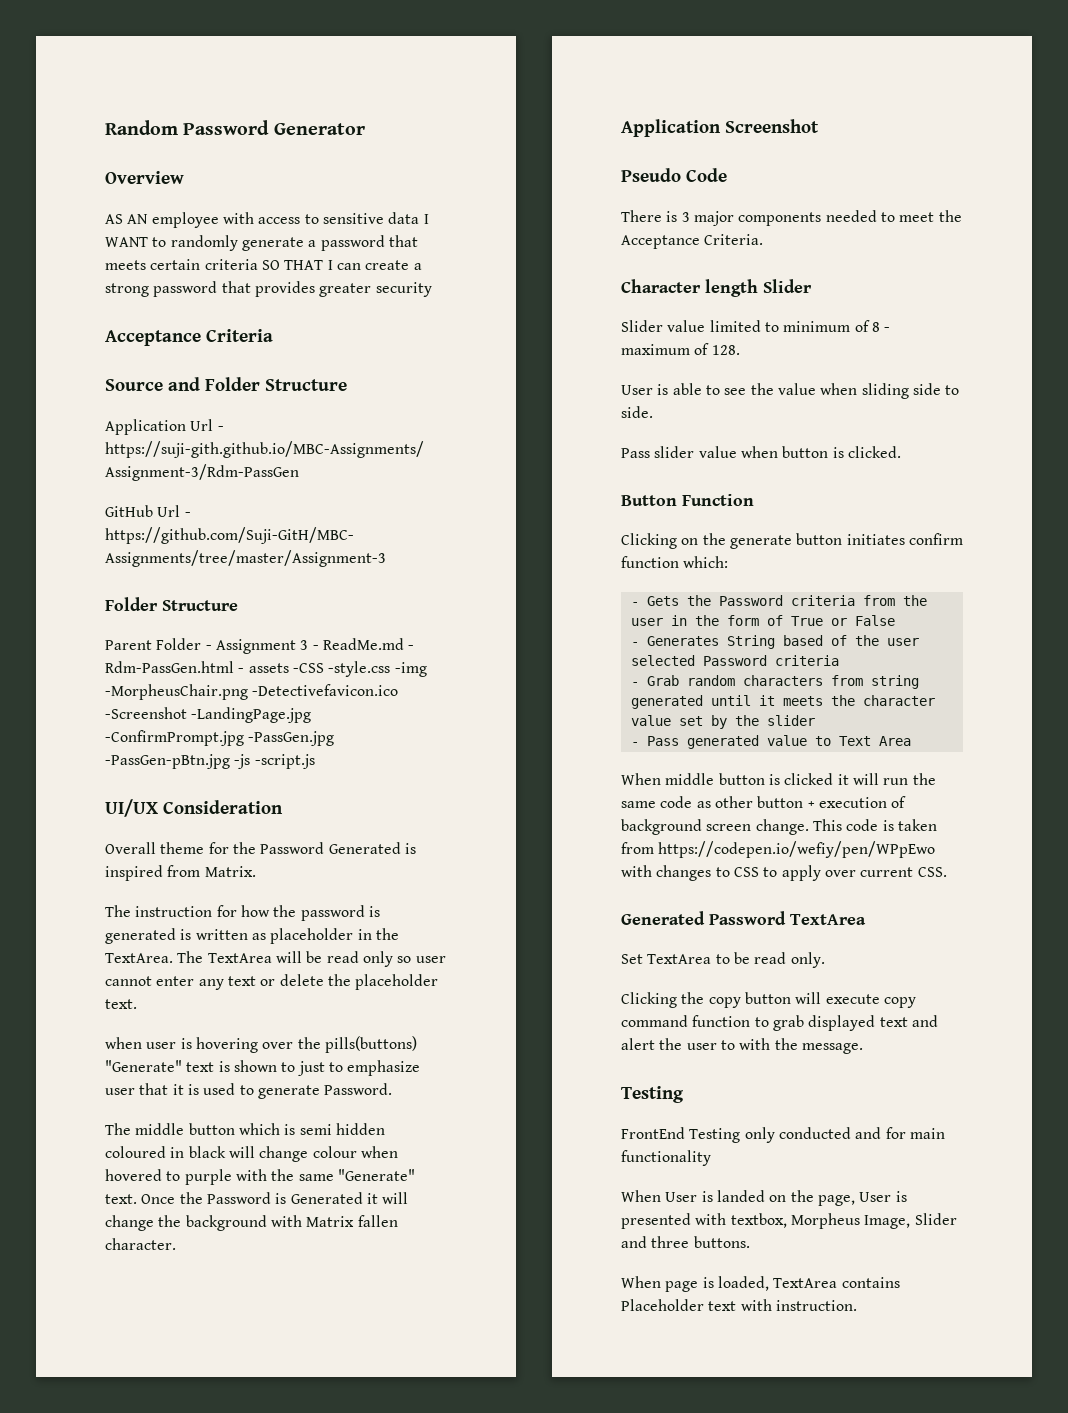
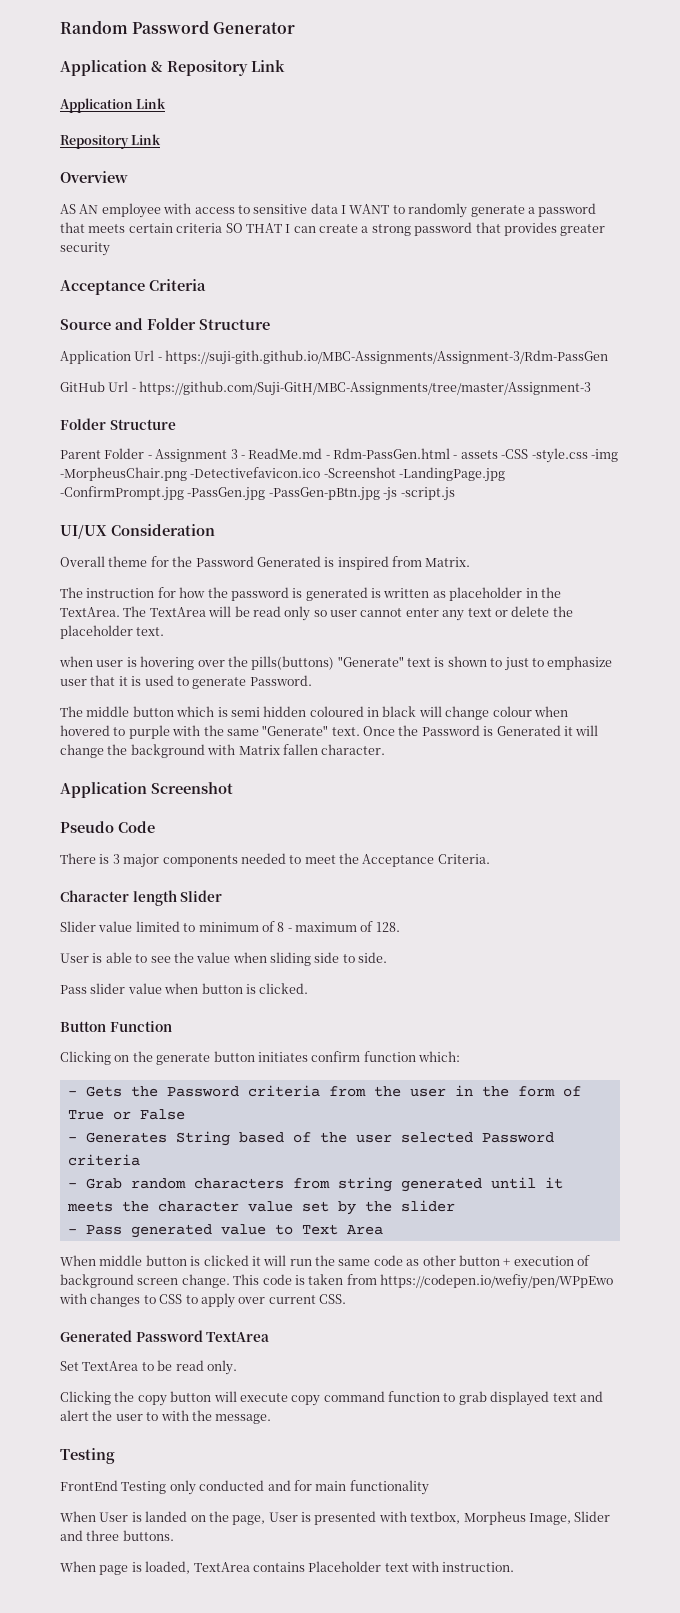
(365, 129) none -> [60,60,285,76] [60,98,167,113] [60,134,162,149] // Application & Repository Link // Application Link // Repository Link

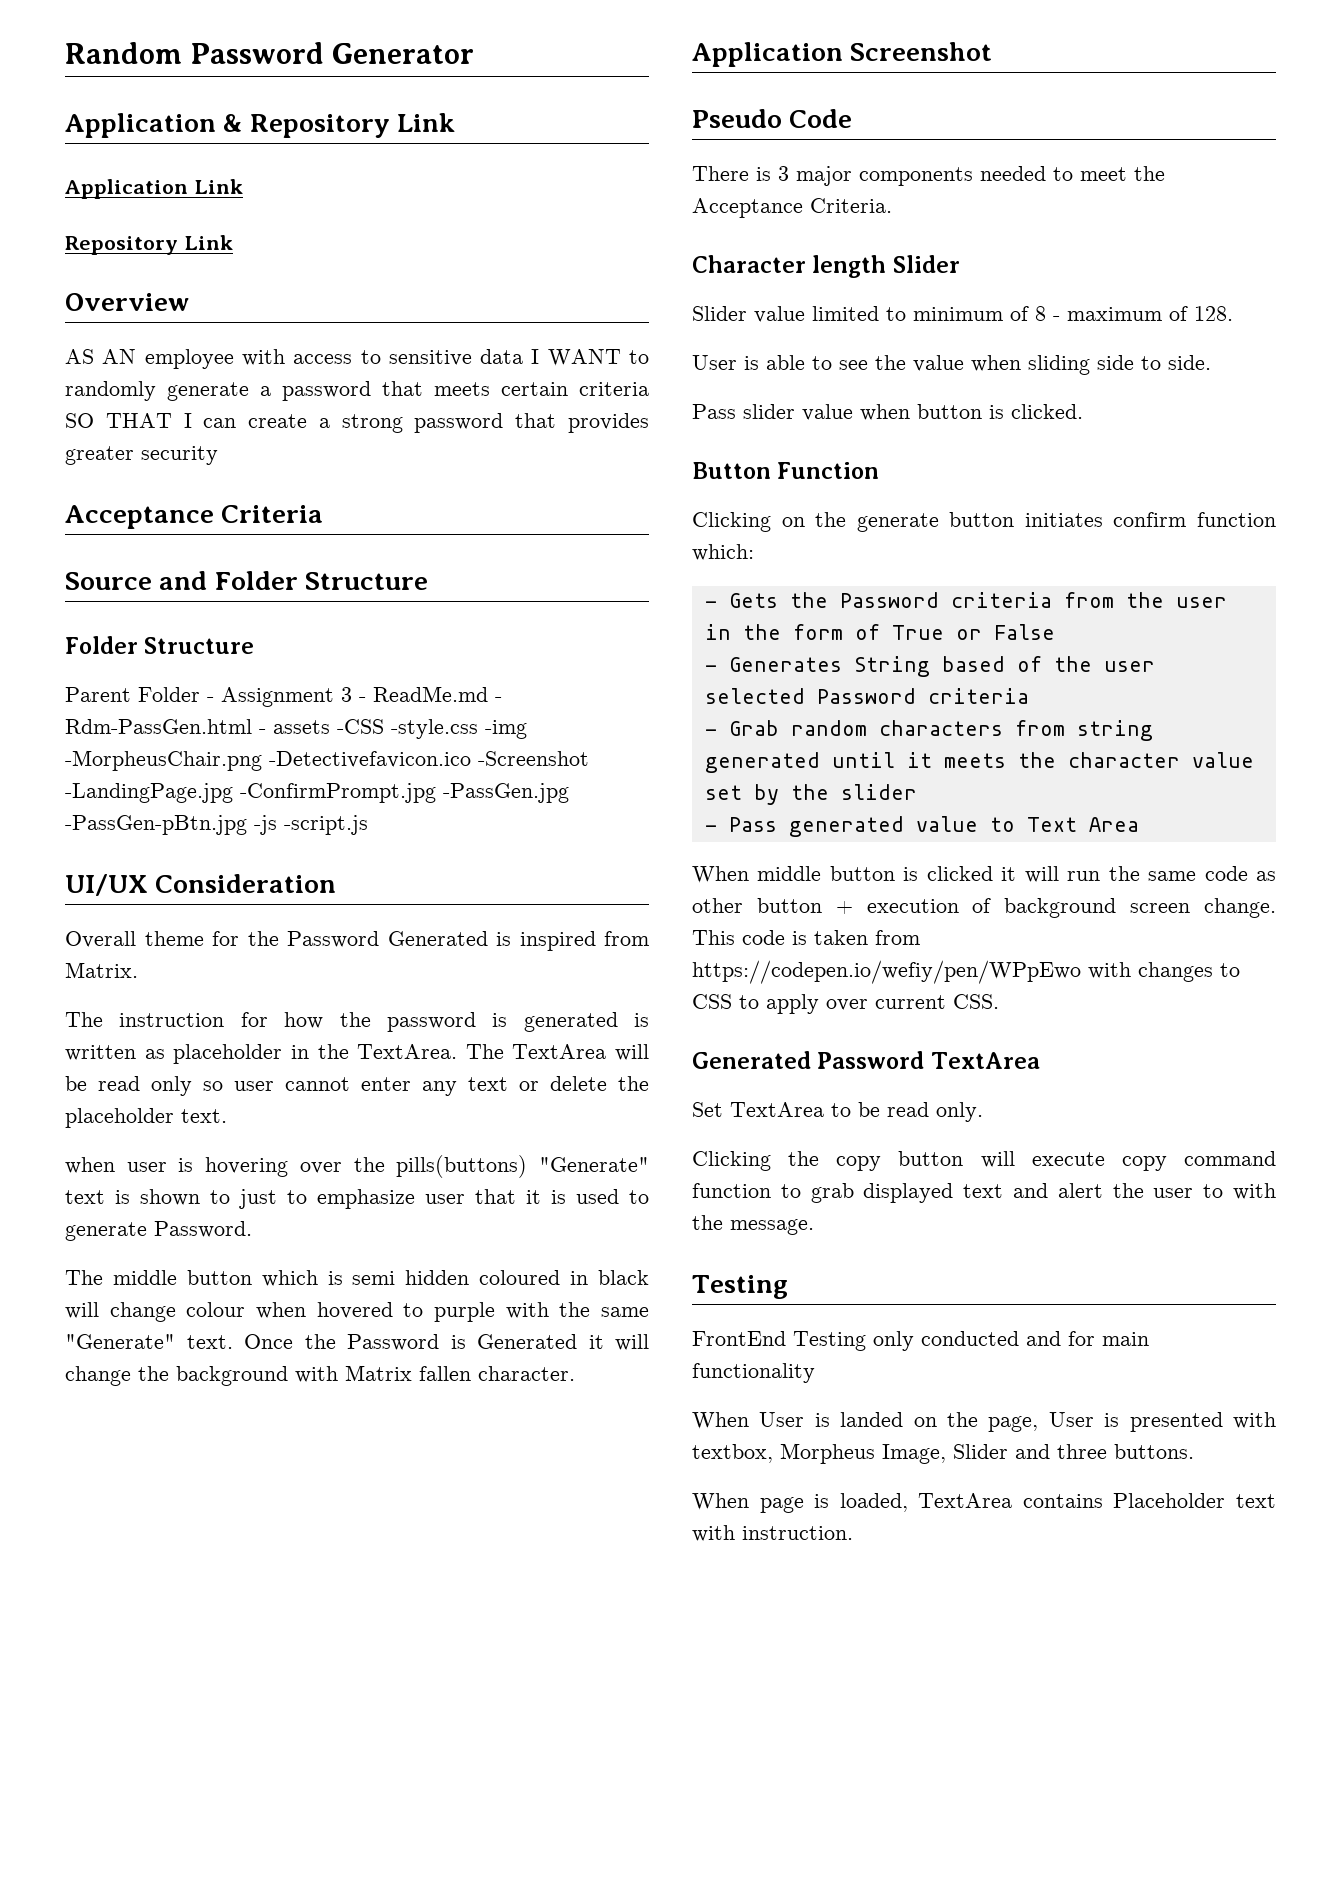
[60,350,609,365] [60,381,592,396] // Application Url - https://suji-gith.github.io/MBC-Assignments/Assignment-3/Rdm-PassGen // GitHub Url - https://github.com/Suji-GitH/MBC-Assignments/tree/master/Assignment-3 -> (428, 581) none

